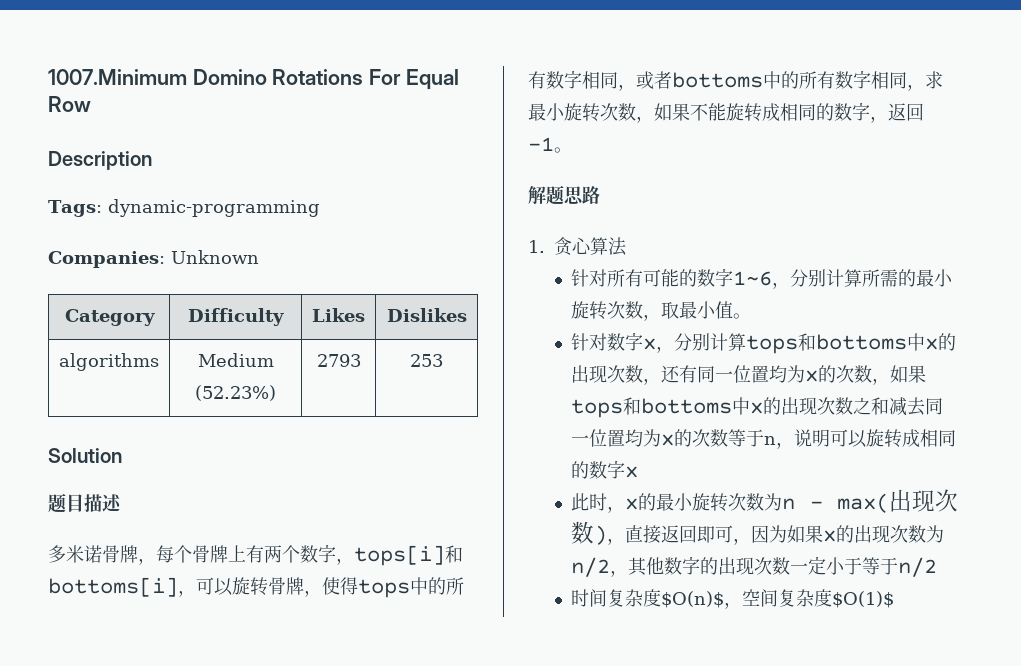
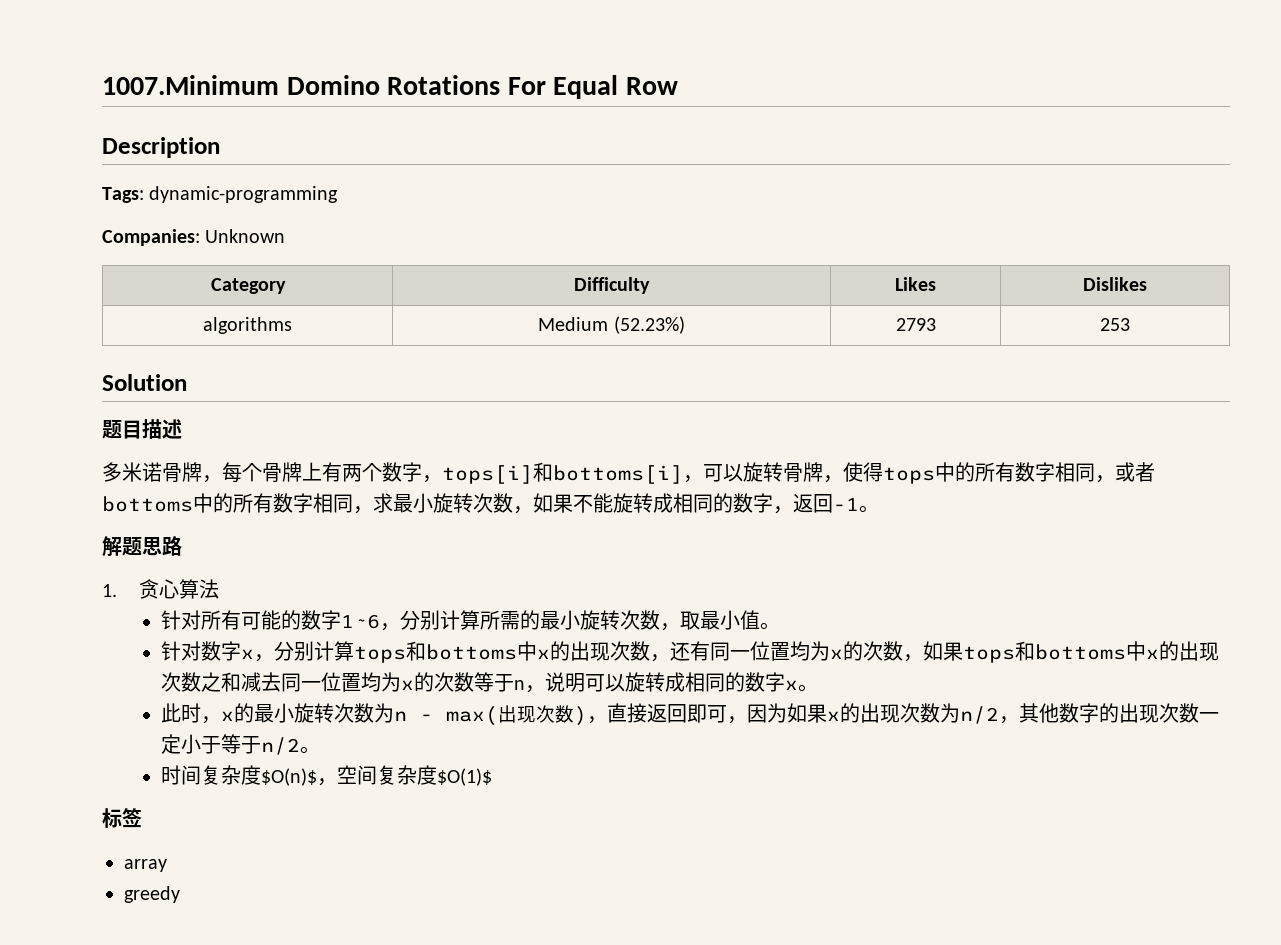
(639, 472) none -> [798,684,819,692] 。
(938, 567) none -> [300,746,321,754] 。
(895, 599) none -> [102,808,142,828] [124,859,167,872] [124,886,180,903] // 标签 // array // greedy

